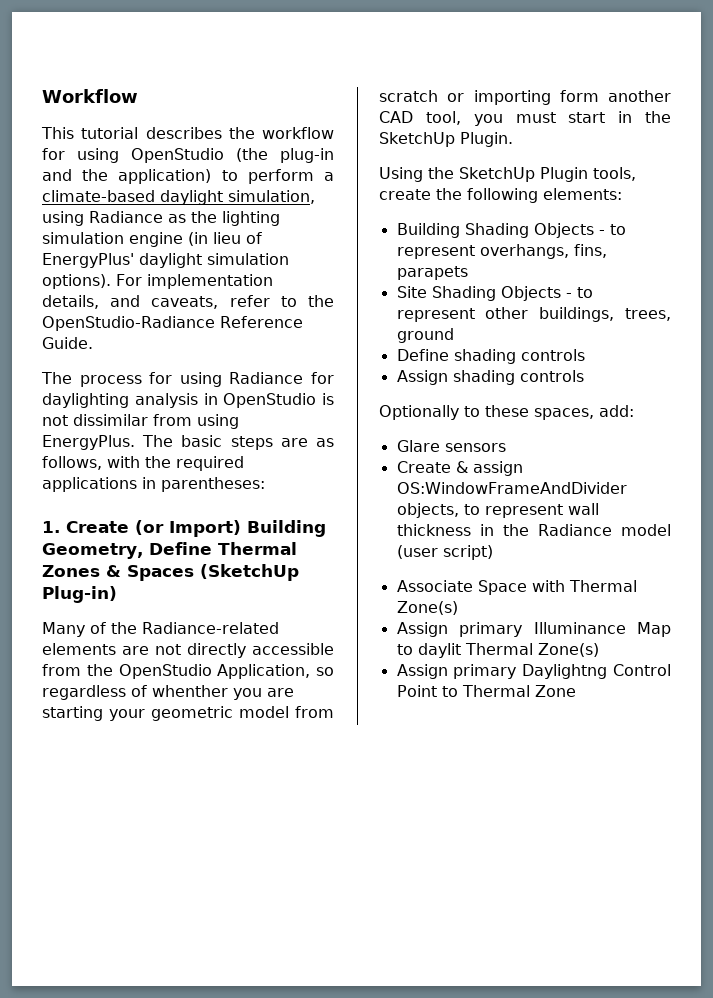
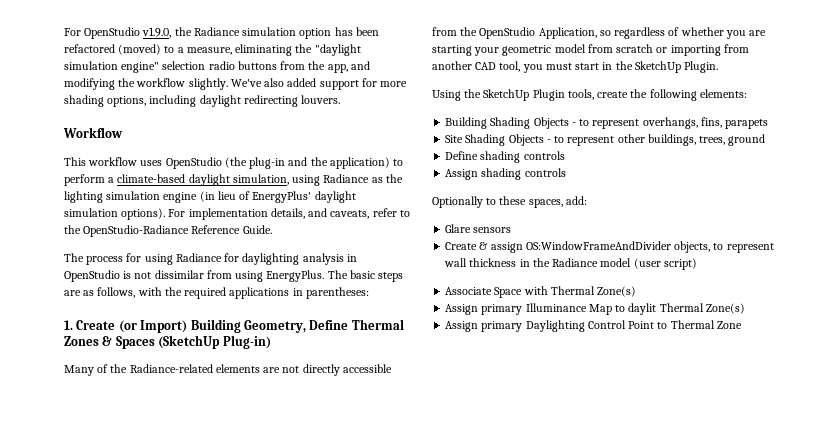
[42,89,138,103] [41,127,334,139] [42,148,119,163] Workflow // This tutorial describes the workflow for using -> [64,27,379,39] [64,44,361,56] [64,61,370,73] [64,78,408,90] [64,95,341,107] [63,127,123,138] [64,157,163,166] For OpenStudio v1.9.0, the Radiance simulation option has been refactored (moved) to a measure, eliminating the "daylight simulation engine" selection radio buttons from the app, and modifying the workflow slightly. We've also added support for more shading options, including daylight redirecting louvers. // Workflow // This workflow uses
[152,685,228,697] whenther -> [680,27,724,36] whether
[559,90,599,102] form -> [723,44,749,53] from
[522,664,608,679] Daylightng -> [525,320,585,332] Daylighting

